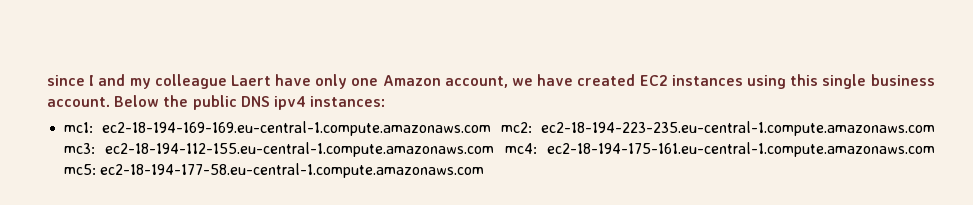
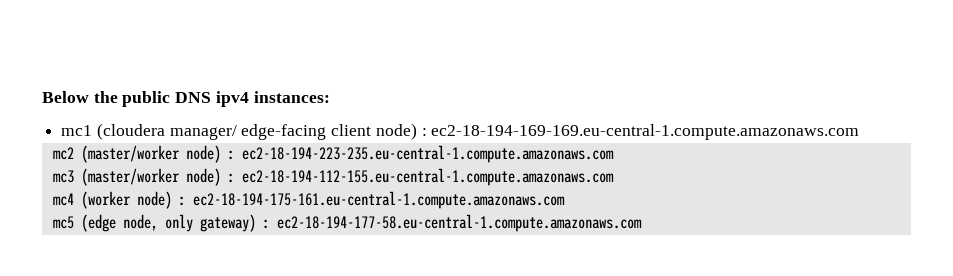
[47,74,935,89] [47,97,110,107] since I and my colleague Laert have only one Amazon account, we have created EC2 instances using this single business account. -> (42, 97) none
[64,121,935,136] [64,142,935,157] [64,164,97,175] mc1: ec2-18-194-169-169.eu-central-1.compute.amazonaws.com mc2: ec2-18-194-223-235.eu-central-1.compute.amazonaws.com mc3: ec2-18-194-112-155.eu-central-1.compute.amazonaws.com mc4: ec2-18-194-175-161.eu-central-1.compute.amazonaws.com mc5: -> [61,123,860,140] [52,145,614,163] [52,168,614,186] [52,191,565,209] [52,214,270,232] mc1 (cloudera manager/ edge-facing client node) : ec2-18-194-169-169.eu-central-1.compute.amazonaws.com // mc2 (master/worker node) : ec2-18-194-223-235.eu-central-1.compute.amazonaws.com // mc3 (master/worker node) : ec2-18-194-112-155.eu-central-1.compute.amazonaws.com // mc4 (worker node) : ec2-18-194-175-161.eu-central-1.compute.amazonaws.com // mc5 (edge node, only gateway) :

